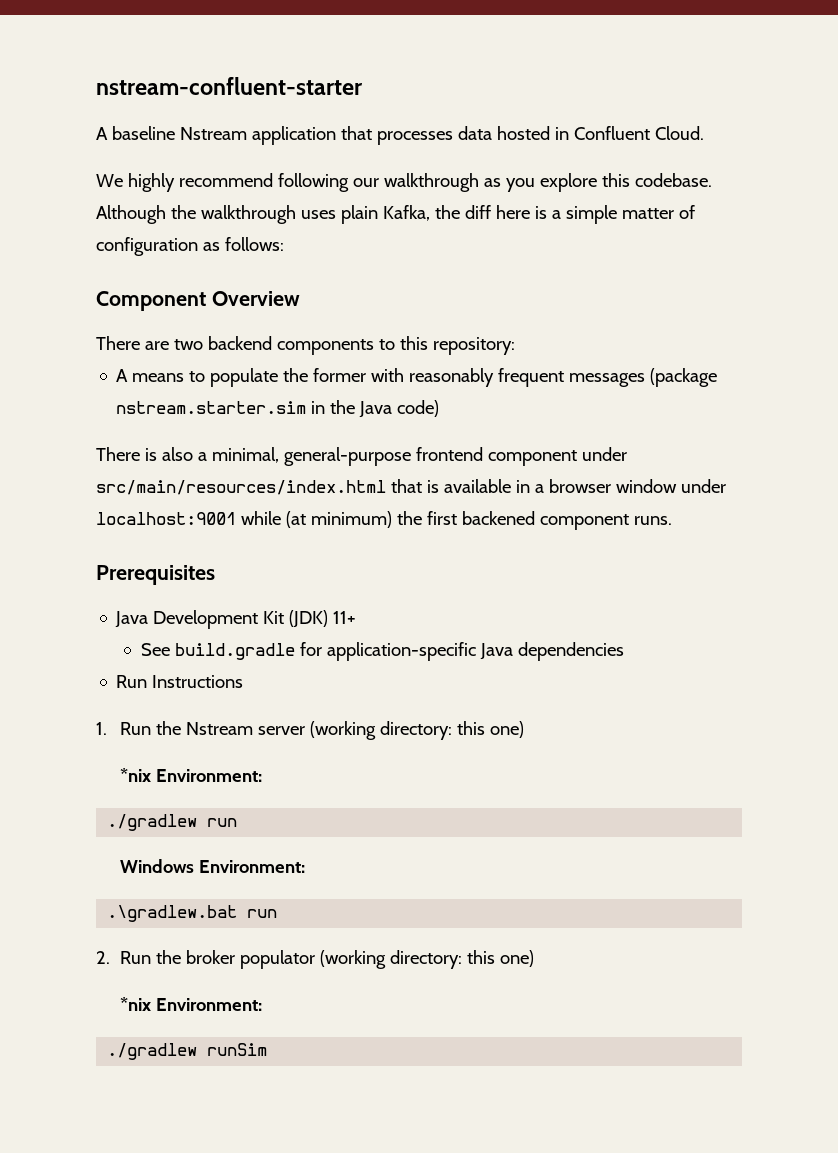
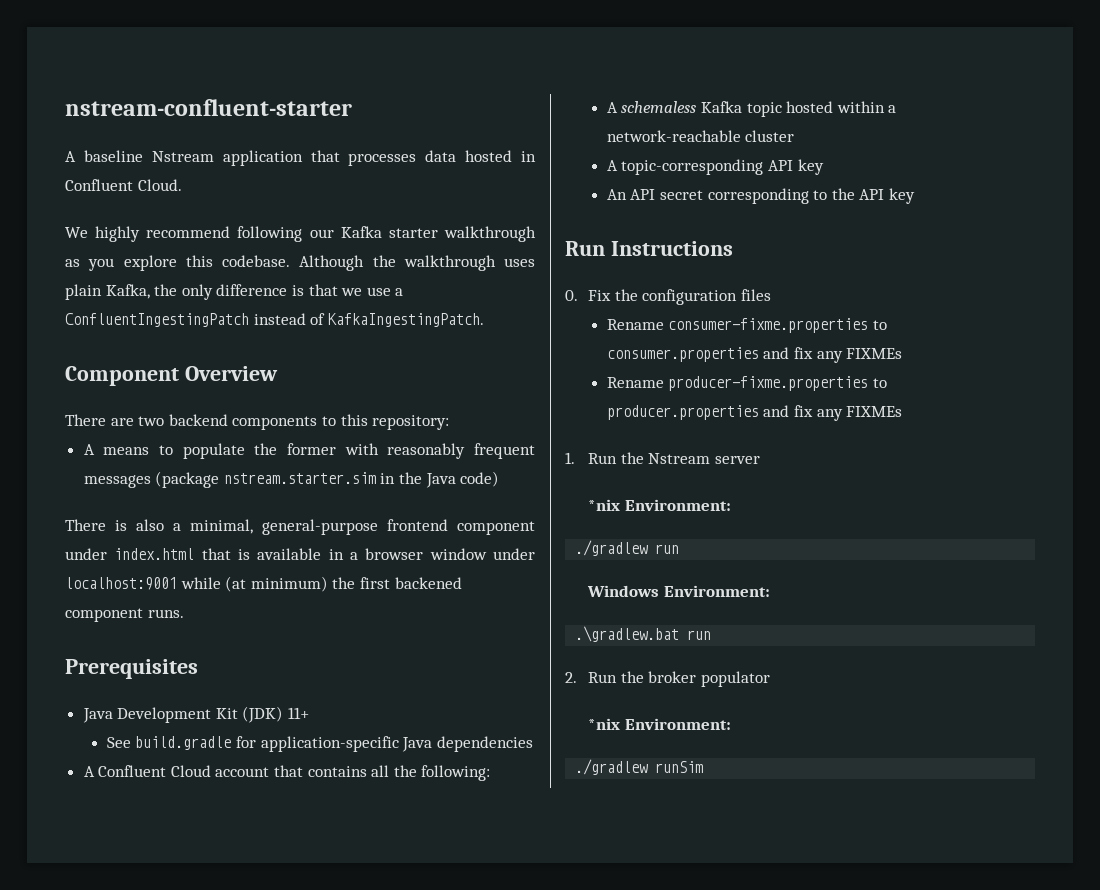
(379, 182) none -> [340,226,438,238] Kafka starter
[464,205,695,224] [96,237,284,256] diff here is a simple matter of configuration as follows: -> [181,284,404,300] [65,313,484,327] only difference is that we use a ConfluentIngestingPatch instead of KafkaIngestingPatch.
[96,480,386,495] src/main/resources/index.html -> [114,548,195,560] index.html
[116,675,244,688] Run Instructions -> [83,765,491,781] [606,101,897,117] [606,130,795,142] [606,159,824,175] [606,188,916,204] [565,241,733,256] [565,289,771,305] [606,318,888,333] [606,347,903,363] [606,376,888,391] [606,405,903,421] A Confluent Cloud account that contains all the following: // A schemaless Kafka topic hosted within a network-reachable cluster // A topic-corresponding API key // An API secret corresponding to the API key // Run Instructions // 0. Fix the configuration files // Rename consumer-fixme.properties to consumer.properties and fix any FIXMEs // Rename producer-fixme.properties to producer.properties and fix any FIXMEs
[310,721,525,740] (working directory: this one) -> (760, 460) none
[320,950,535,969] (working directory: this one) -> (770, 679) none

